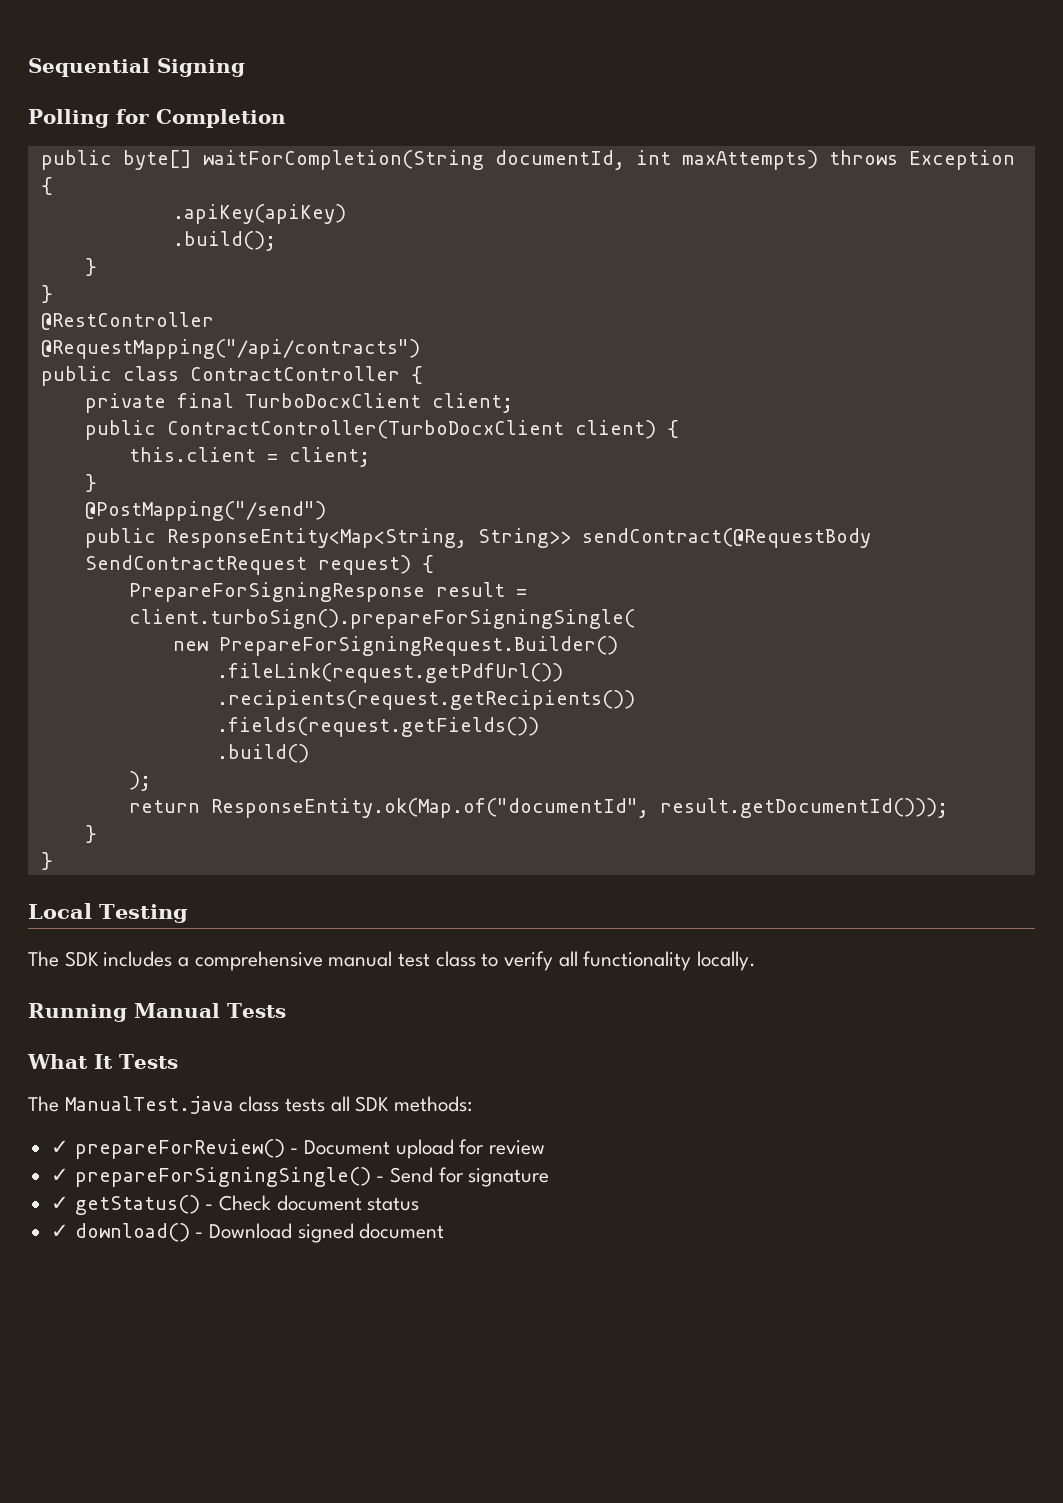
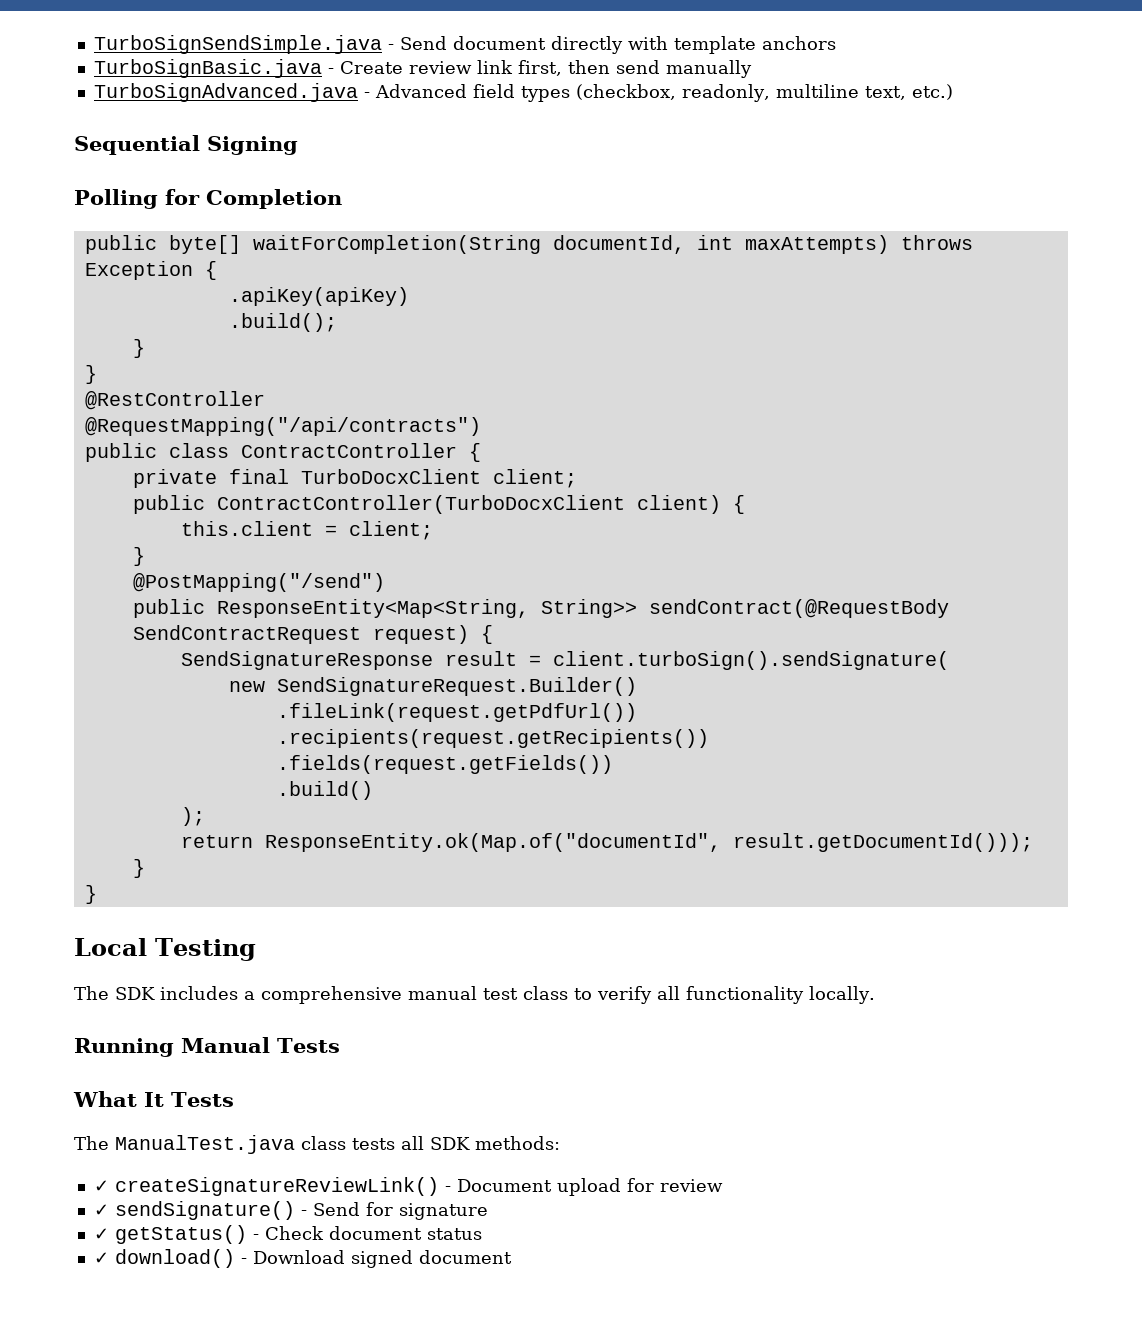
(28, 67) none -> [93,35,836,54] [93,59,752,78] [93,83,953,102] TurboSignSendSimple.java - Send document directly with template anchors // TurboSignBasic.java - Create review link first, then send manually // TurboSignAdvanced.java - Advanced field types (checkbox, readonly, multiline text, etc.) //
[128,582,425,602] PrepareForSigningResponse -> [180,651,433,670] SendSignatureResponse
[128,609,635,629] client.turboSign().prepareForSigningSingle( -> [552,651,949,670] client.turboSign().sendSignature(
[218,636,618,656] PrepareForSigningRequest.Builder() -> [276,677,637,696] SendSignatureRequest.Builder()
[74,1139,285,1159] prepareForReview() -> [114,1177,439,1196] createSignatureReviewLink()
[74,1167,371,1187] prepareForSigningSingle() -> [114,1201,295,1220] sendSignature()

